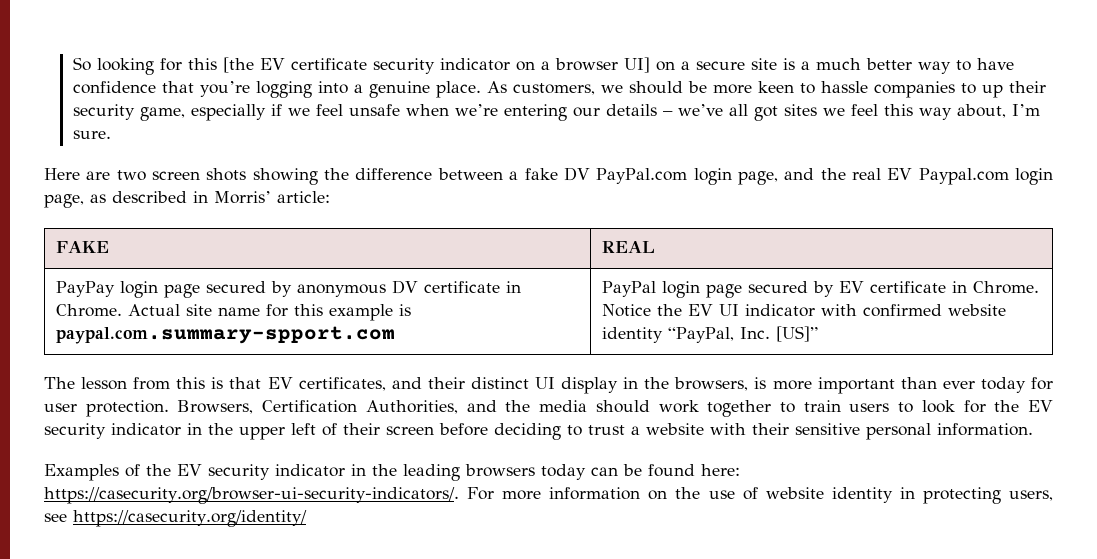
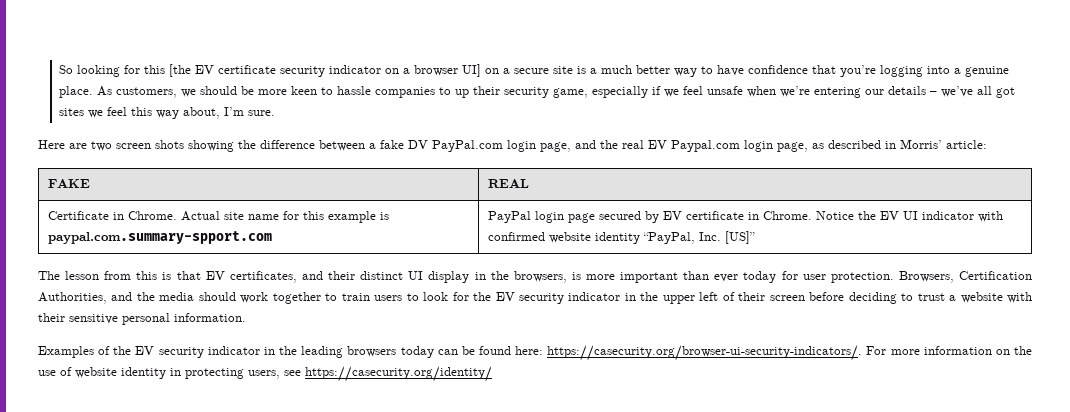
[56,280,501,298] PayPay login page secured by anonymous DV certificate -> [47,211,109,220] Certificate

